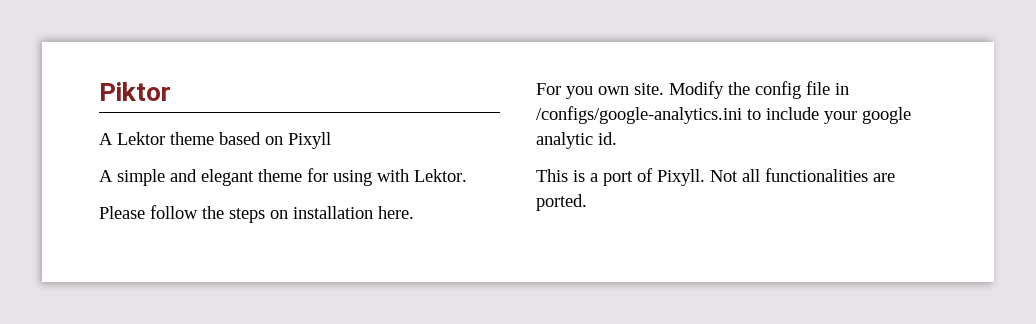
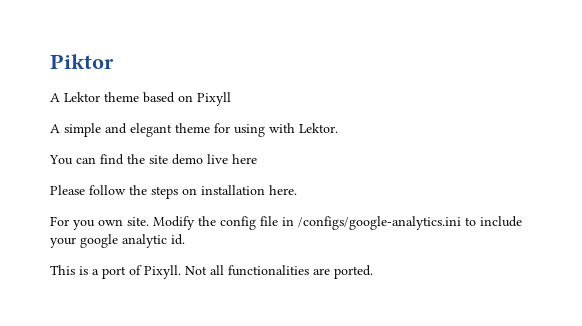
(467, 175) none -> [49,154,257,165] // You can find the site demo live here

